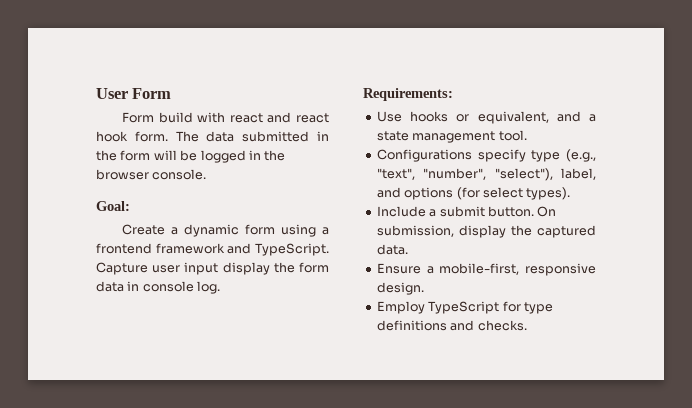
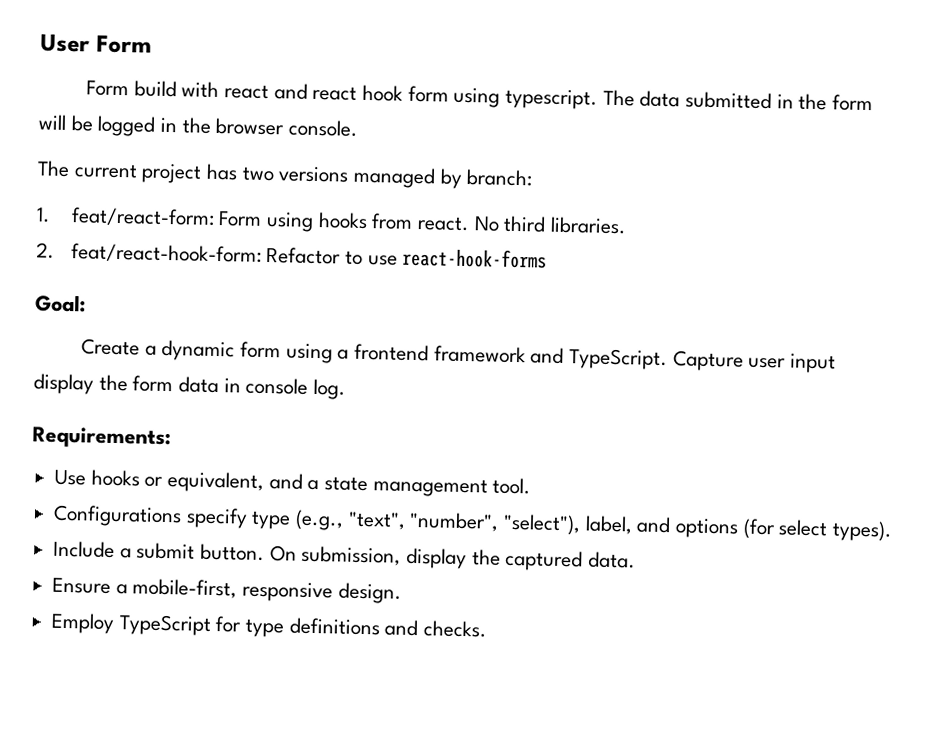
[134,131,168,142] form. -> [407,85,599,110] form using typescript.
(207, 174) none -> [37,160,534,189] [36,207,627,235] [36,242,548,269] // The current project has two versions managed by branch: // 1. feat/react-form: Form using hooks from react. No third libraries. // 2. feat/react-hook-form: Refactor to use react-hook-forms

